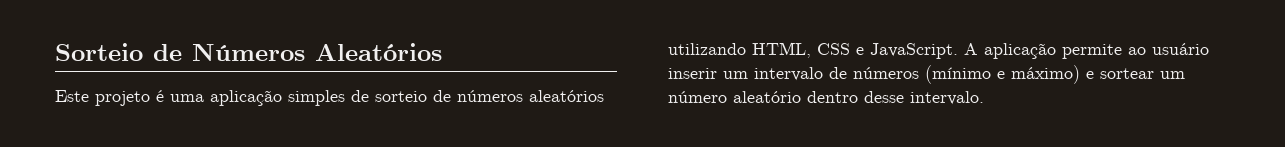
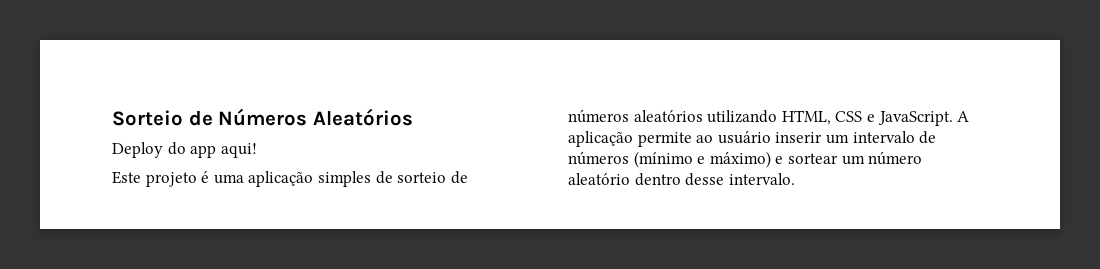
(442, 52) none -> [112,142,257,158] // Deploy do app aqui!

